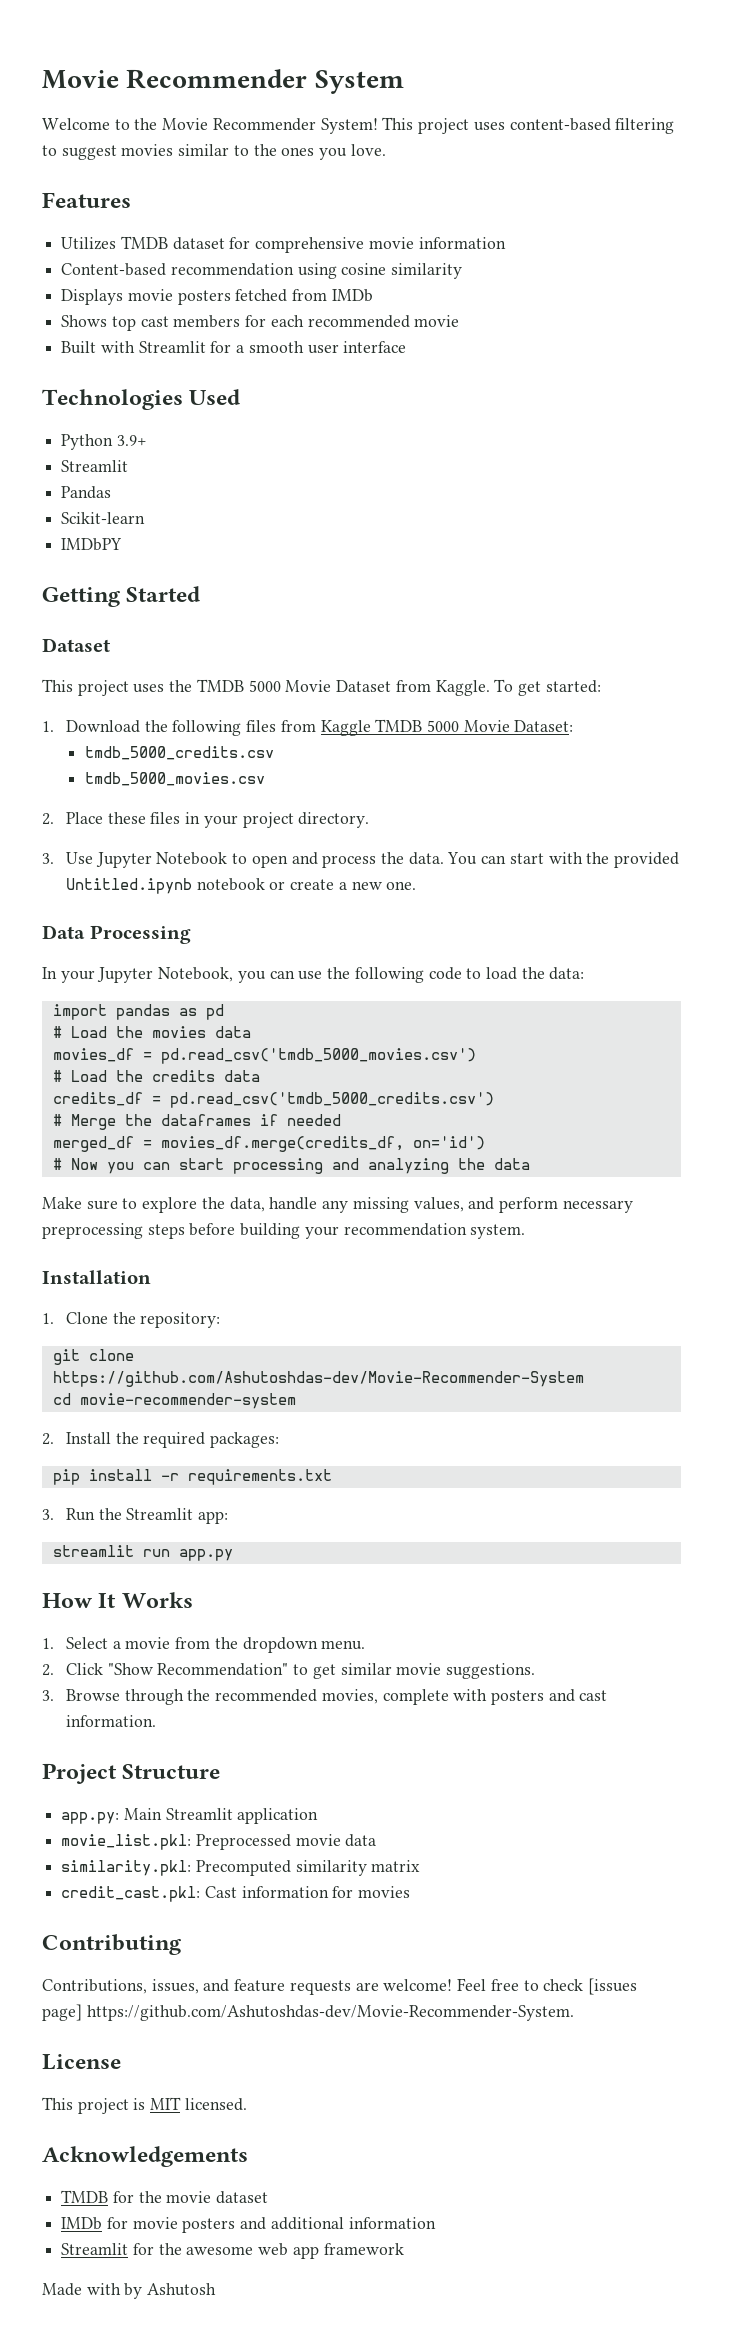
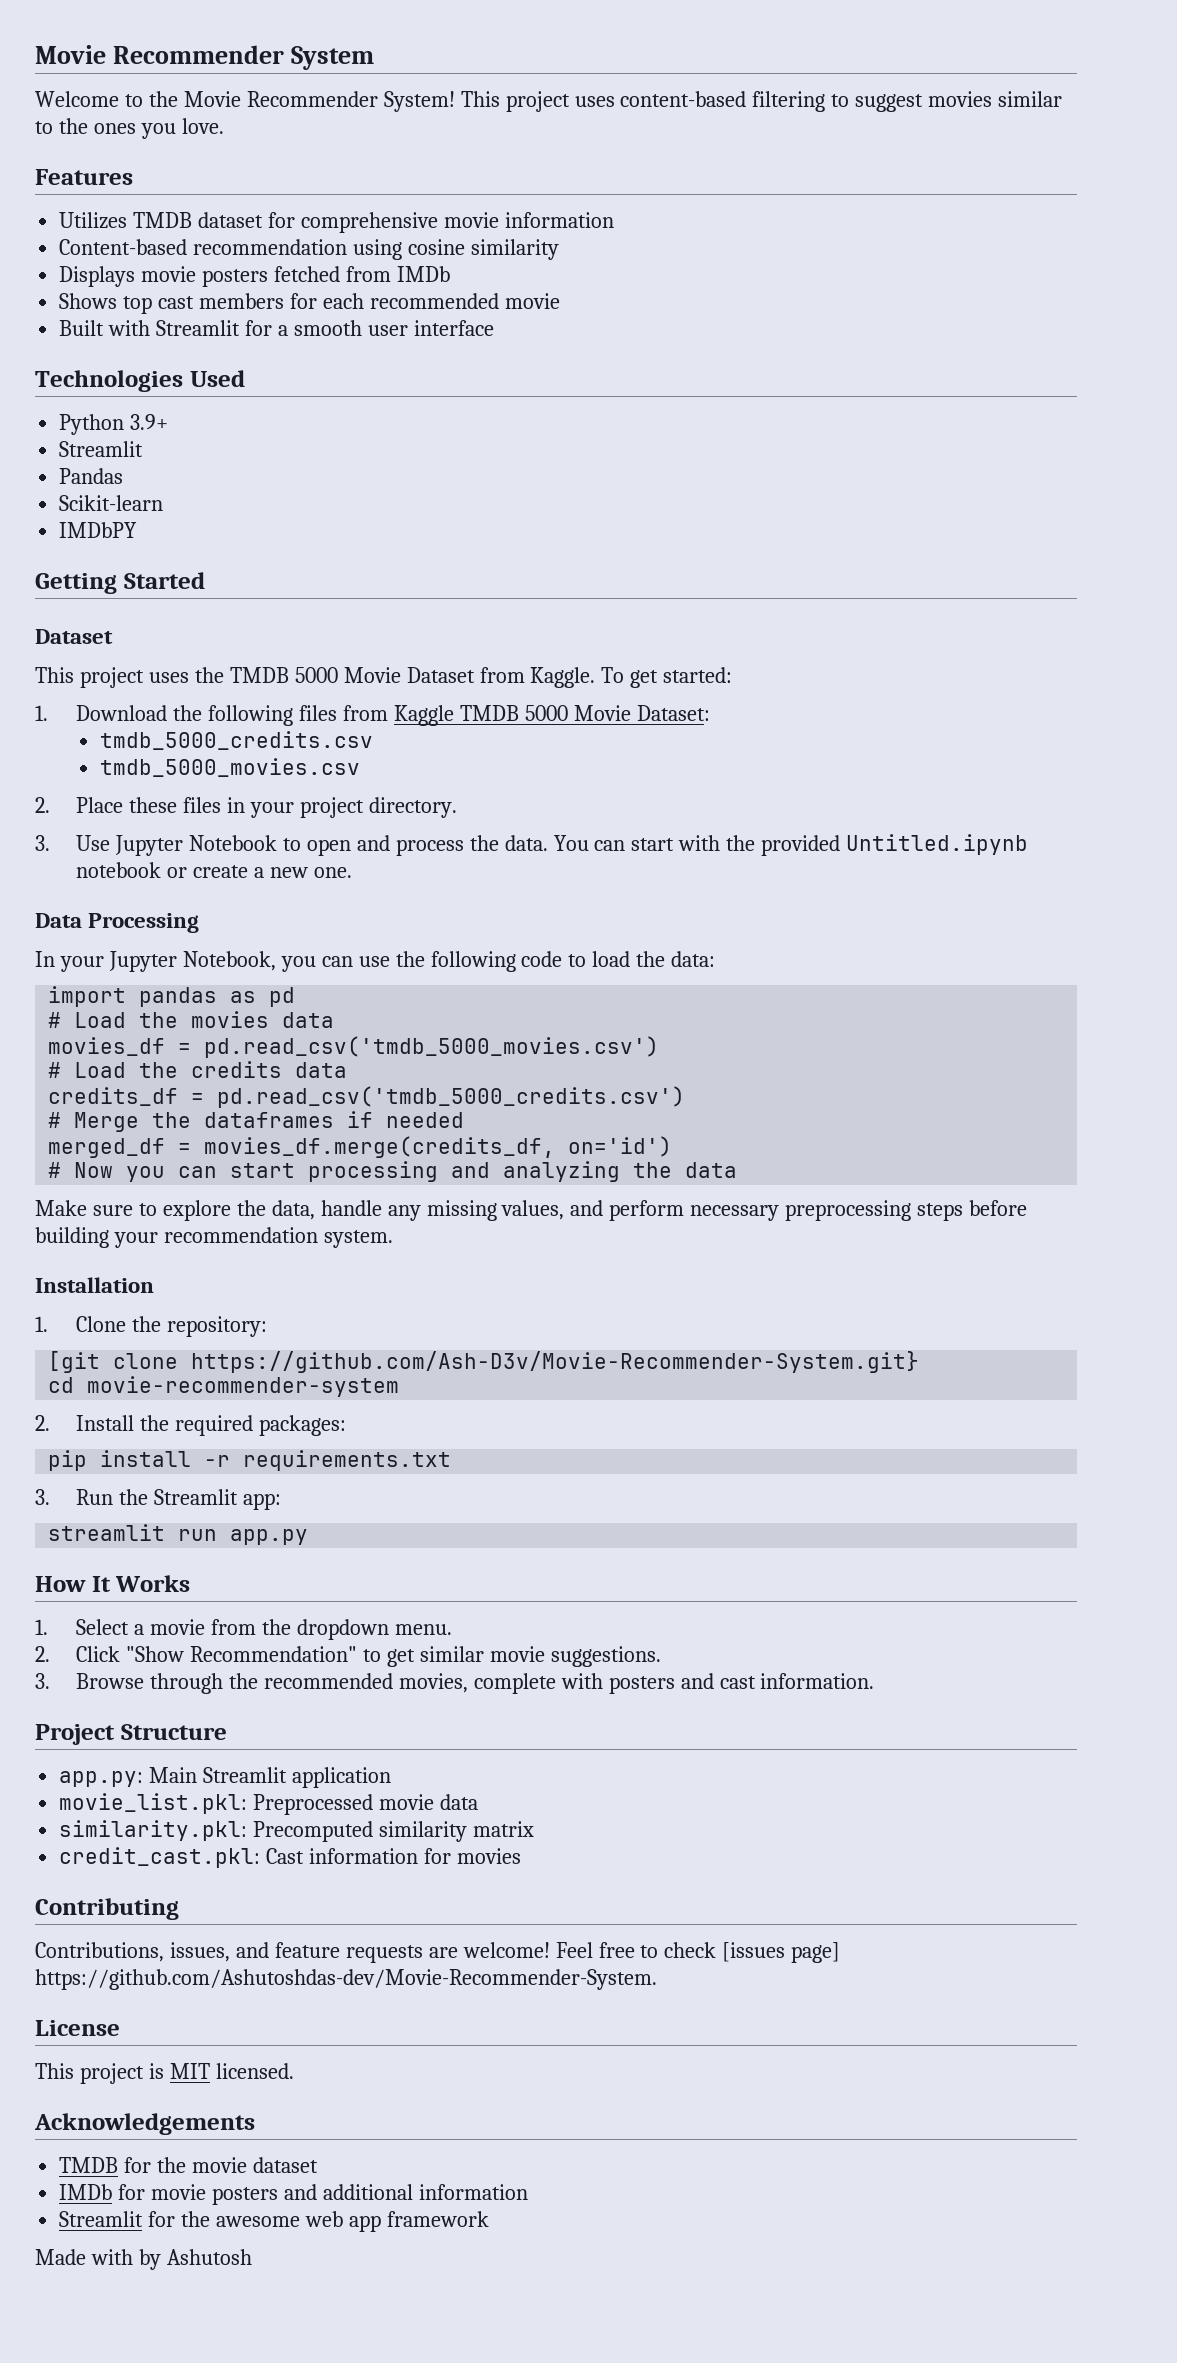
[52,1349,134,1365] [52,1371,584,1387] git clone https://github.com/Ashutoshdas-dev/Movie-Recommender-System -> [48,1351,920,1373] [git clone https://github.com/Ash-D3v/Movie-Recommender-System.git}

